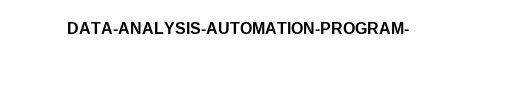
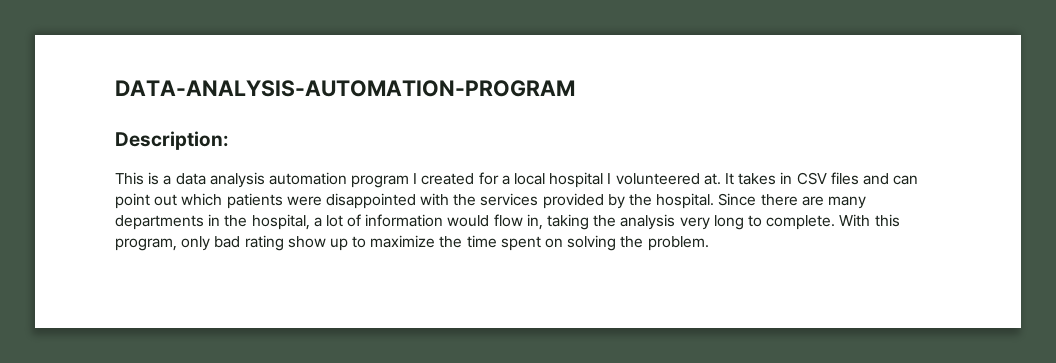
[67,22,409,34] DATA-ANALYSIS-AUTOMATION-PROGRAM- -> [115,80,575,97] [115,131,229,150] [115,172,919,188] [115,193,866,209] [115,214,900,230] [115,235,709,251] DATA-ANALYSIS-AUTOMATION-PROGRAM // Description: // This is a data analysis automation program I created for a local hospital I volunteered at. It takes in CSV files and can point out which patients were disappointed with the services provided by the hospital. Since there are many departments in the hospital, a lot of information would flow in, taking the analysis very long to complete. With this program, only bad rating show up to maximize the time spent on solving the problem.

